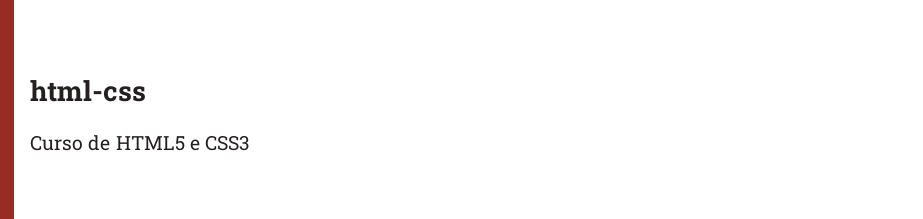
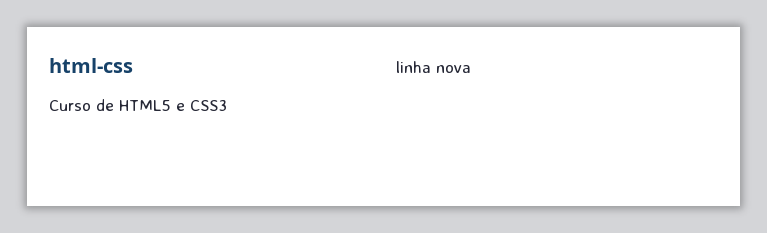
(251, 143) none -> [396,61,471,73] // linha nova

